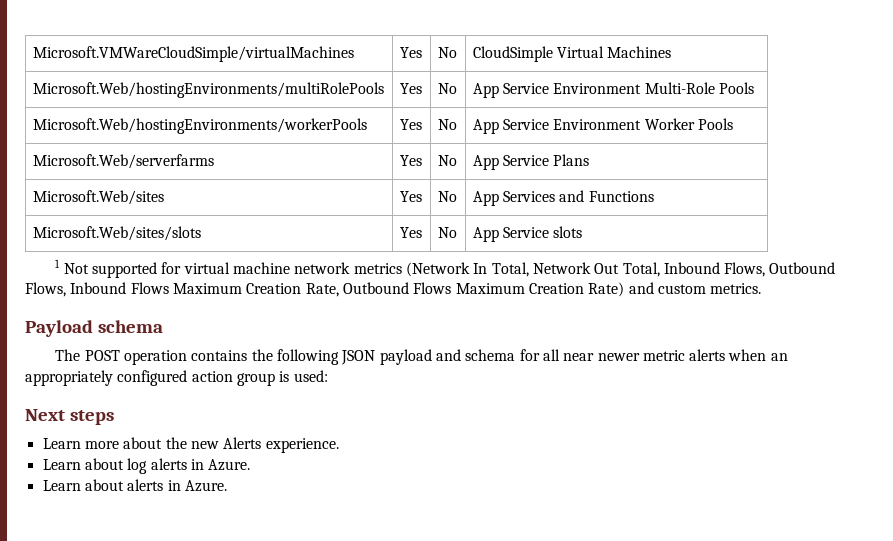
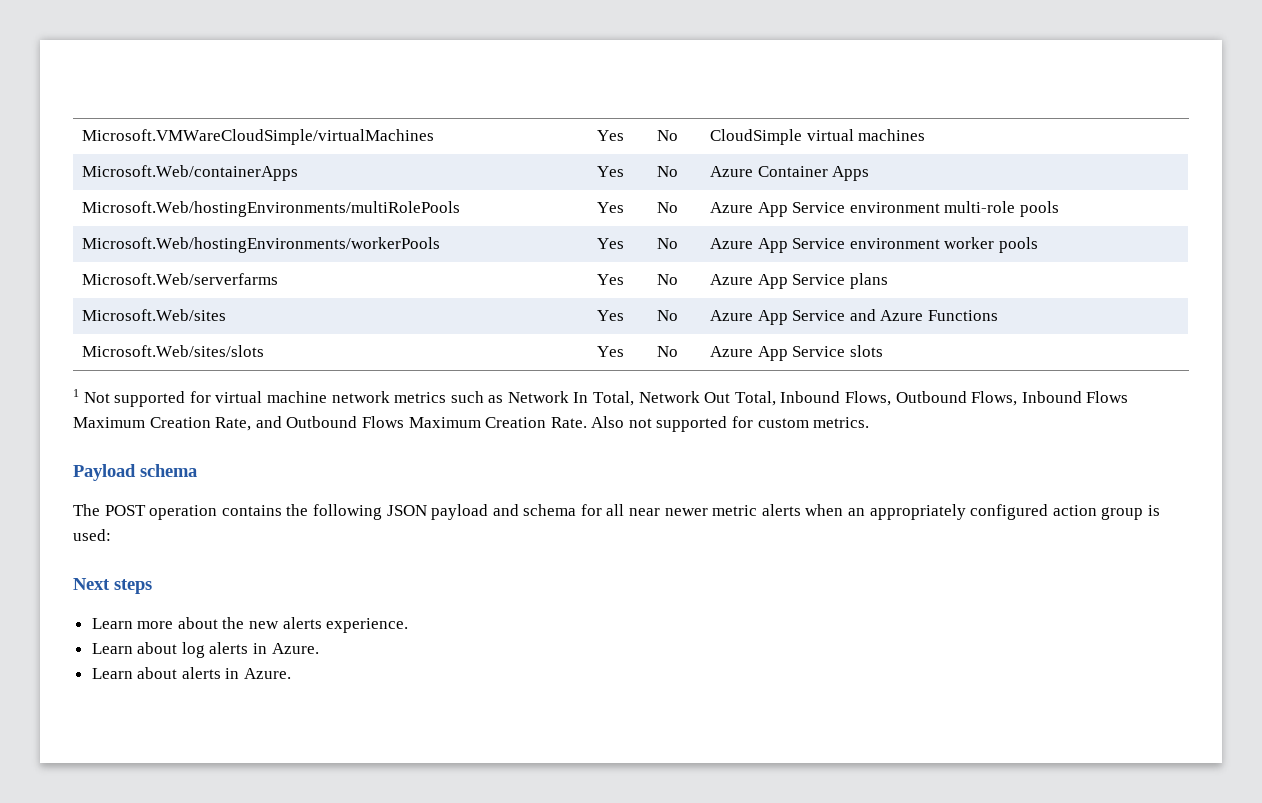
[556,46,672,58] Virtual Machines -> [806,129,926,141] [82,165,299,181] [597,166,625,177] [657,166,679,177] [710,166,870,181] virtual machines // Microsoft.Web/containerApps | Yes | No | Azure Container Apps
[472,82,754,98] App Service Environment Multi-Role Pools -> [710,201,1060,217] Azure App Service environment multi-role pools
[472,118,733,134] App Service Environment Worker Pools -> [710,237,1039,253] Azure App Service environment worker pools
[472,154,590,170] App Service Plans -> [710,273,888,289] Azure App Service plans
[472,190,585,206] App Services and -> [710,309,924,325] Azure App Service and Azure
(457, 232) none -> [710,346,754,357] Azure
[405,262,470,277] (Network -> [450,391,569,403] such as Network
(339, 290) none -> [255,416,282,428] and
[588,282,654,297] Rate) and -> [550,416,754,432] Rate. Also not supported for
[223,437,262,449] Alerts -> [282,617,322,629] alerts

